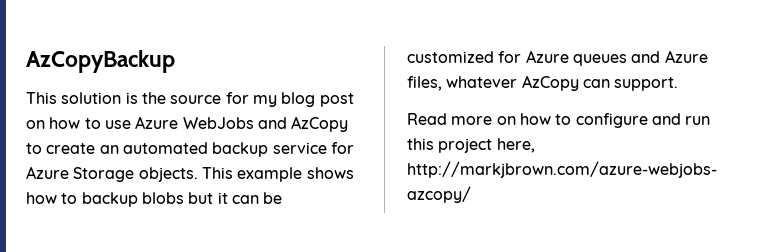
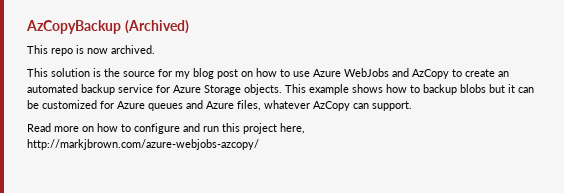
(175, 61) none -> [124,20,189,34] [27,45,155,56] (Archived) // This repo is now archived.

